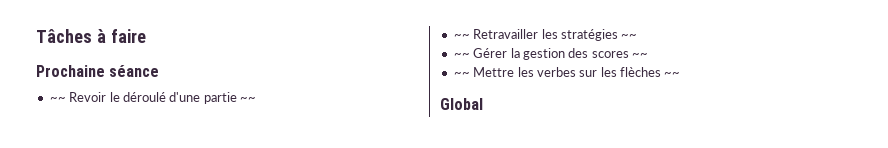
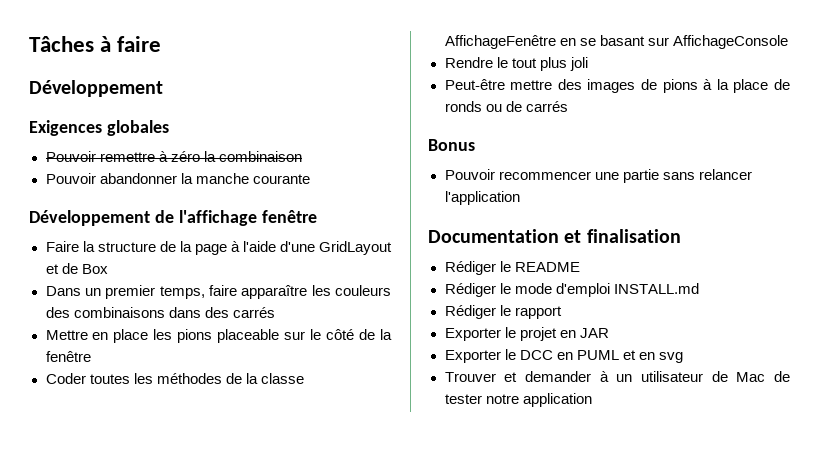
[36,65,160,77] [49,92,256,104] [453,29,638,41] [453,48,648,60] [453,67,681,77] [440,98,483,110] Prochaine séance // ~~ Revoir le déroulé d'une partie ~~ // ~~ Retravailler les stratégies ~~ // ~~ Gérer la gestion des scores ~~ // ~~ Mettre les verbes sur les flèches ~~ // Global -> [29,80,163,97] [29,120,169,136] [45,151,302,162] [45,173,310,184] [29,210,317,226] [45,241,392,255] [45,263,108,274] [45,285,392,299] [45,307,275,318] [45,329,392,343] [45,351,91,362] [45,373,304,384] [444,35,788,49] [444,57,588,71] [444,79,790,93] [444,101,568,112] [428,139,475,151] [444,169,752,183] [444,191,520,205] [428,229,681,243] [444,261,580,275] [444,283,699,297] [444,305,562,319] [444,327,609,341] [444,349,683,363] [444,371,790,382] [444,393,592,407] Développement // Exigences globales // Pouvoir remettre à zéro la combinaison // Pouvoir abandonner la manche courante // Développement de l'affichage fenêtre // Faire la structure de la page à l'aide d'une GridLayout et de Box // Dans un premier temps, faire apparaître les couleurs des combinaisons dans des carrés // Mettre en place les pions placeable sur le côté de la fenêtre // Coder toutes les méthodes de la classe AffichageFenêtre en se basant sur AffichageConsole // Rendre le tout plus joli // Peut-être mettre des images de pions à la place de ronds ou de carrés // Bonus // Pouvoir recommencer une partie sans relancer l'application // Documentation et finalisation // Rédiger le README // Rédiger le mode d'emploi INSTALL.md // Rédiger le rapport // Exporter le projet en JAR // Exporter le DCC en PUML et en svg // Trouver et demander à un utilisateur de Mac de tester notre application

